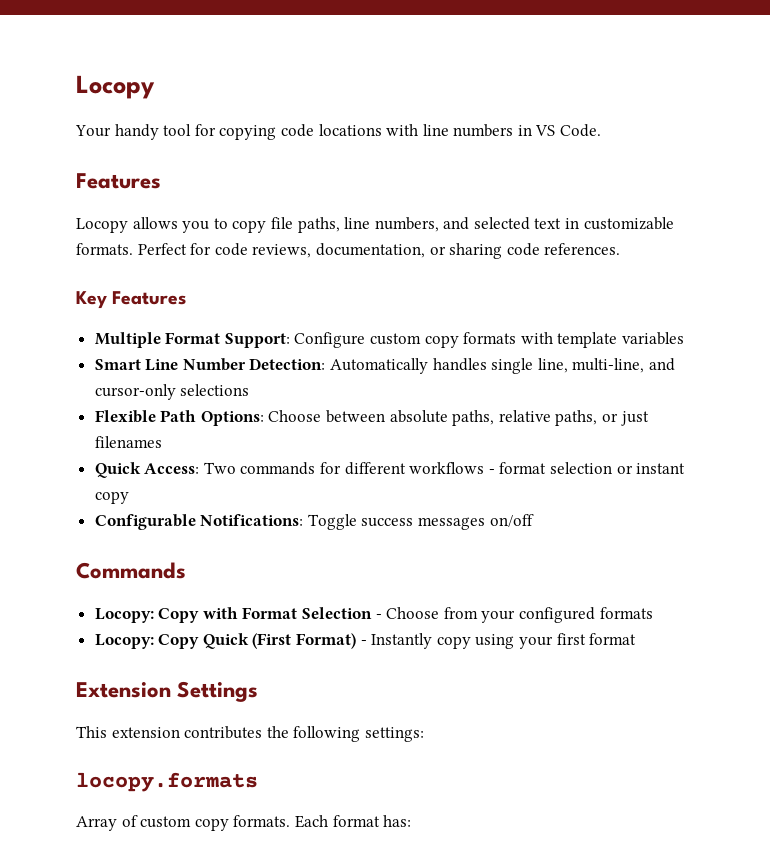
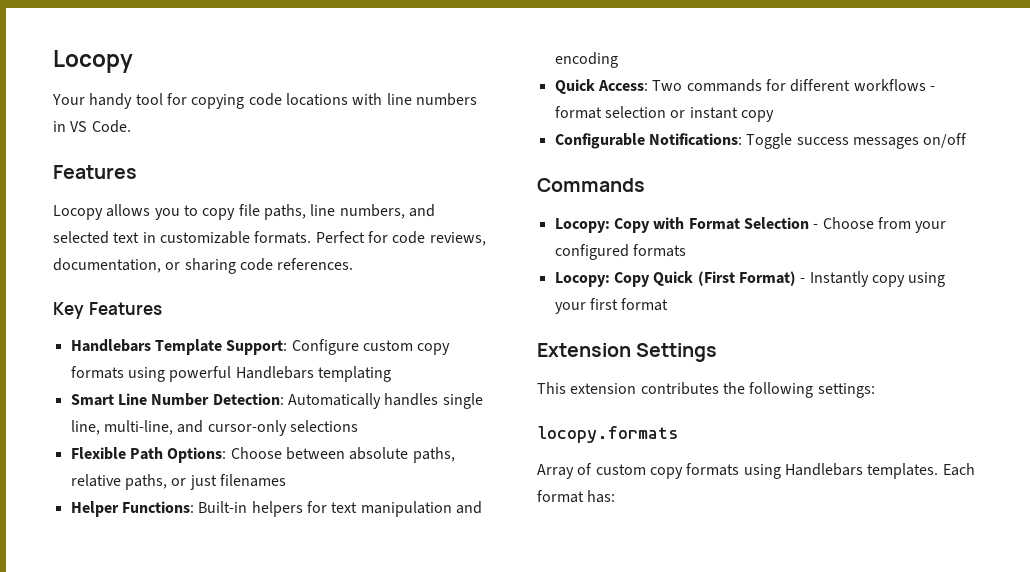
[94,332,221,348] Multiple Format -> [70,339,222,355] Handlebars Template
[520,332,685,348] with template variables -> [127,366,391,382] using powerful Handlebars templating
(162, 442) none -> [70,501,482,517] [554,52,618,68] // Helper Functions: Built-in helpers for text manipulation and encoding
[233,815,291,827] formats. -> [686,463,939,479] formats using Handlebars templates.

